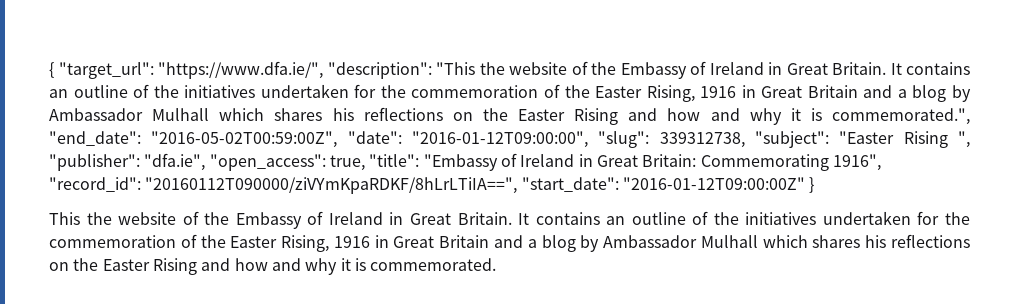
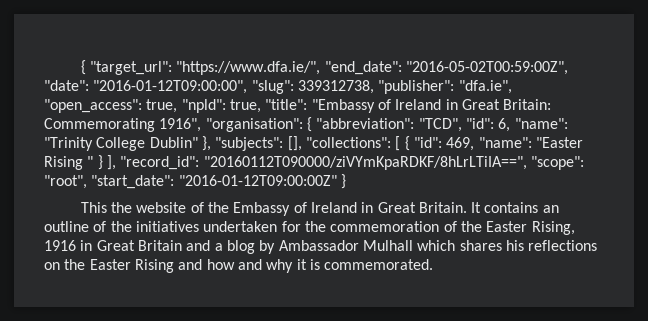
[327,61,970,79] [49,84,971,102] [49,107,970,125] "description": "This the website of the Embassy of Ireland in Great Britain. It contains an outline of the initiatives undertaken for the commemoration of the Easter Rising, 1916 in Great Britain and a blog by Ambassador Mulhall which shares his reflections on the Easter Rising and how and why it is commemorated.", -> (321, 68) none
[755,131,971,148] "subject": "Easter Rising ", -> (374, 87) none
(365, 163) none -> [181,99,261,113] "npld": true,
[49,177,518,194] "record_id": "20160112T090000/ziVYmKpaRDKF/8hLrLTiIA==", -> [205,117,568,132] [44,136,583,151] [44,155,584,170] [44,175,87,189] "organisation": { "abbreviation": "TCD", "id": 6, "name": "Trinity College Dublin" }, "subjects": [], "collections": [ { "id": 469, "name": "Easter Rising " } ], "record_id": "20160112T090000/ziVYmKpaRDKF/8hLrLTiIA==", "scope": "root",

